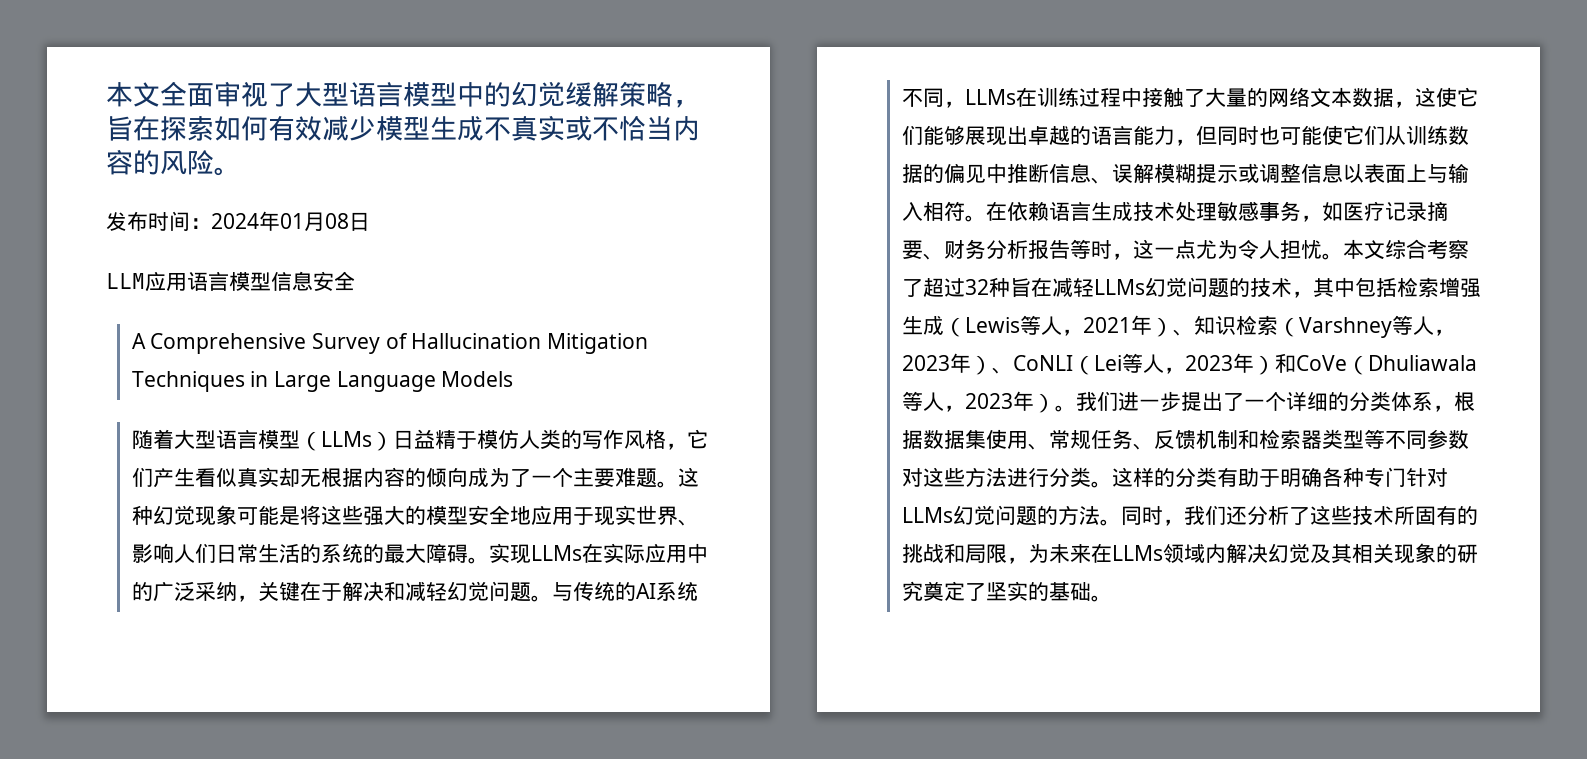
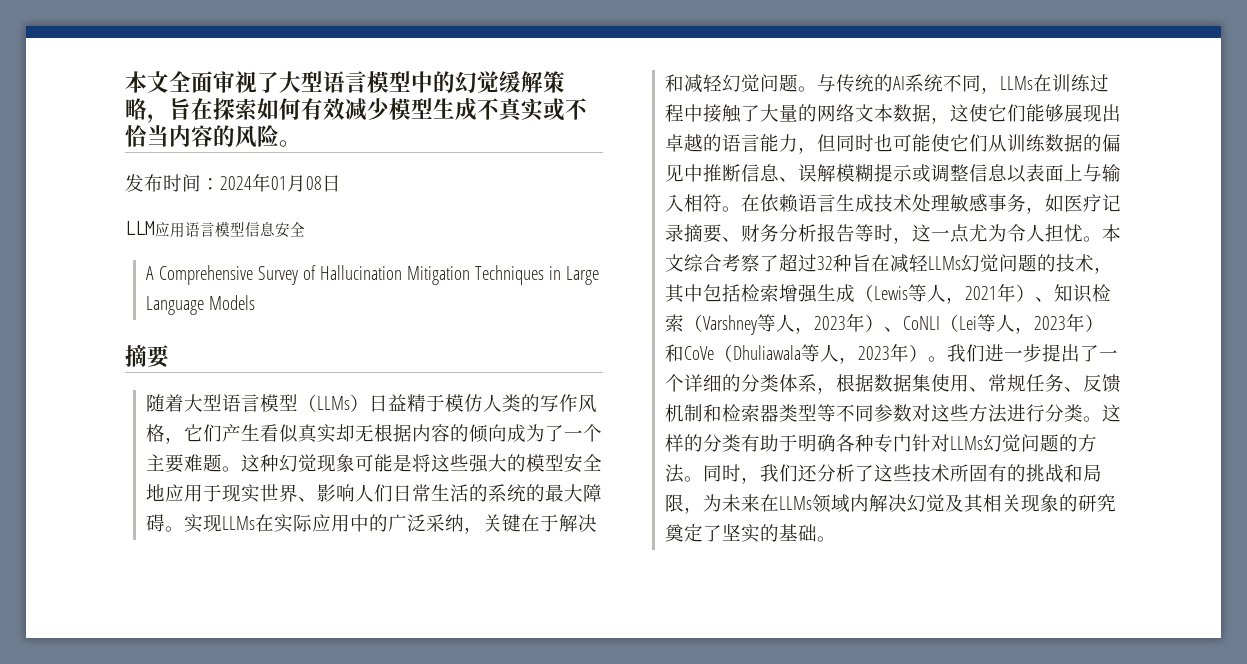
(514, 379) none -> [125,345,170,368] // 摘要

